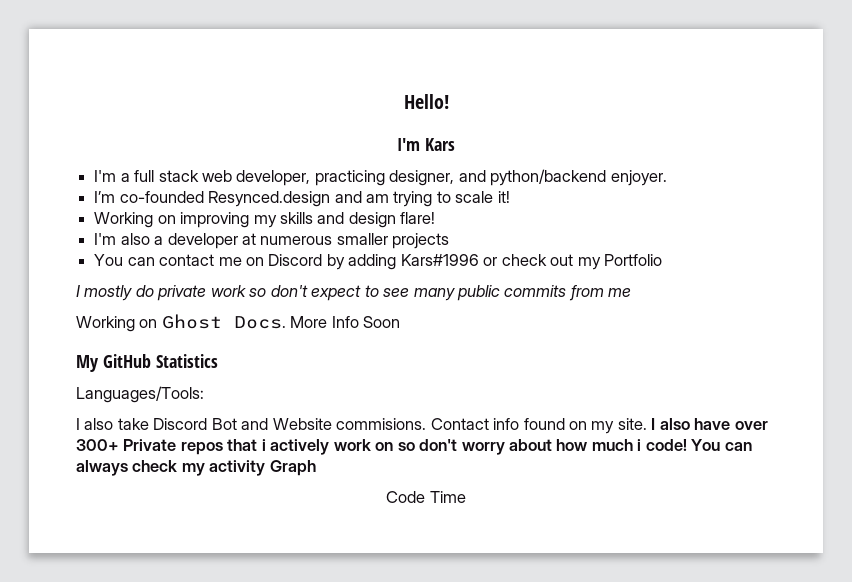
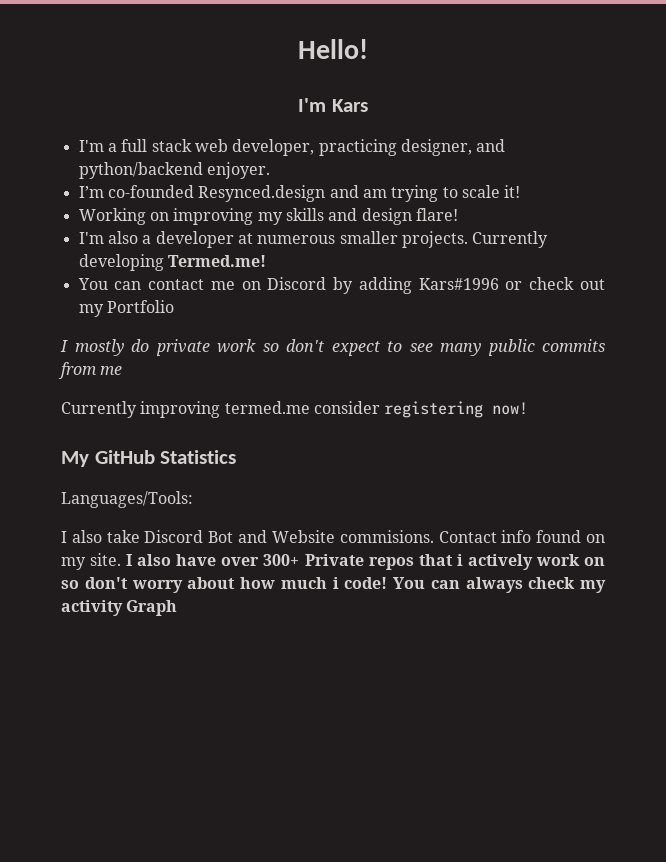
[392,233,450,249] projects -> [401,231,549,248] [78,254,266,271] projects. Currently developing Termed.me!
[76,314,401,332] Working on Ghost Docs. More Info Soon -> [61,401,529,418] Currently improving termed.me consider registering now!
[386,491,466,503] // Code Time -> (178, 608) none

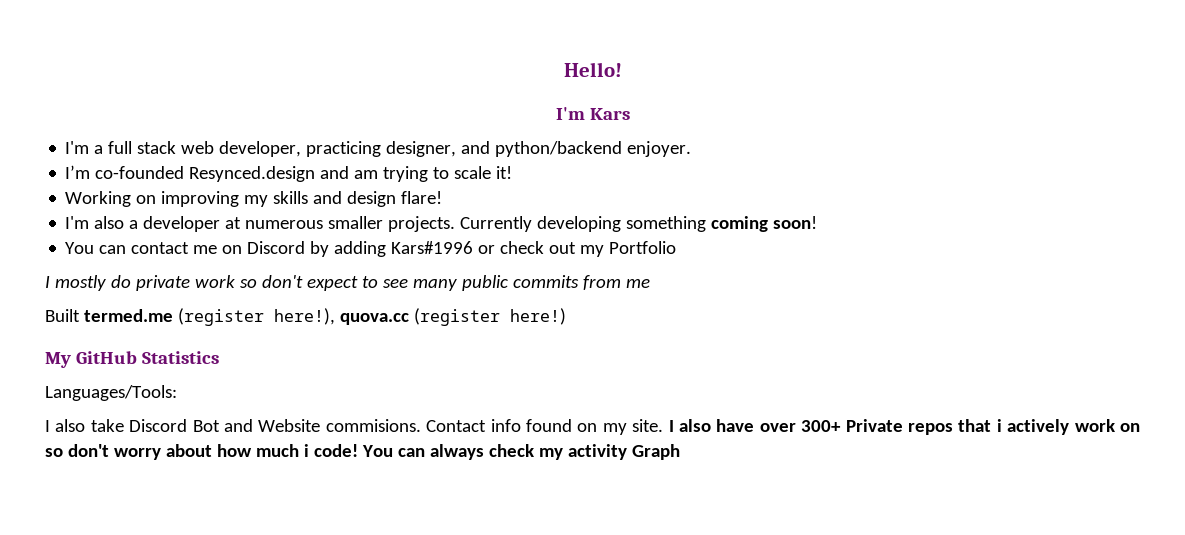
[167,255,266,267] Termed.me! -> [626,216,818,232] something coming soon!
[61,401,529,418] Currently improving termed.me consider registering now! -> [45,308,566,326] Built termed.me (register here!), quova.cc (register here!)

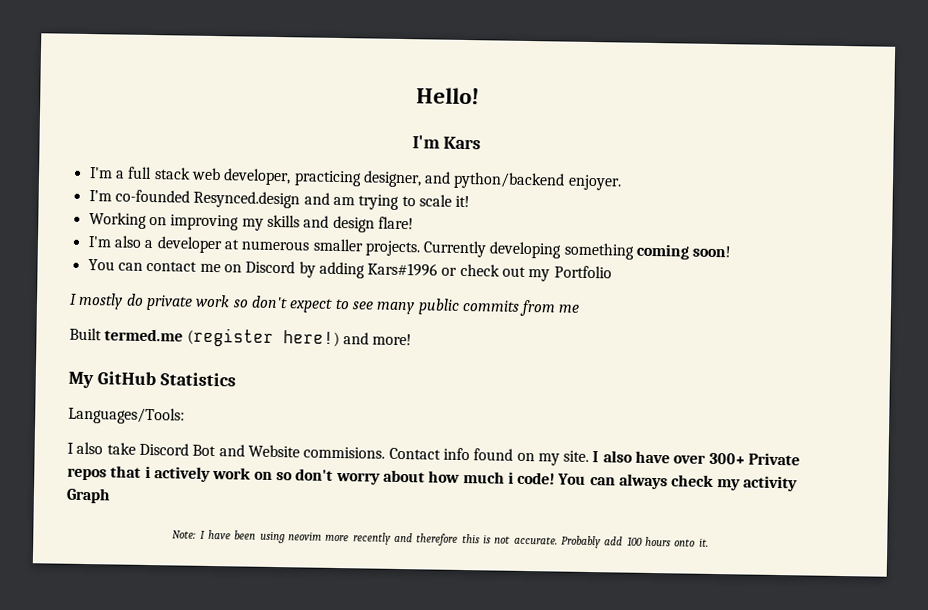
[273,308,500,326] here!), quova.cc (register -> (274, 337) none
(566, 316) none -> [342,332,413,346] and more!
(680, 452) none -> [172,529,709,549] // Note: I have been using neovim more recently and therefore this is not accurate. Probably add 100 hours onto it.

